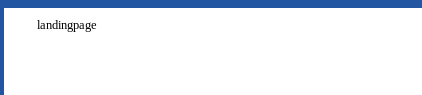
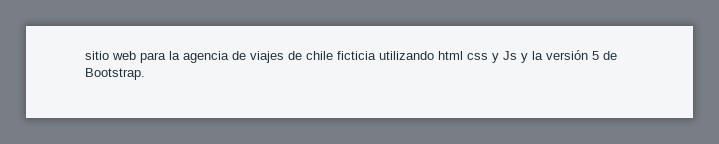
[37,20,97,32] landingpage -> [85,50,617,63] [85,68,145,80] sitio web para la agencia de viajes de chile ficticia utilizando html css y Js y la versión 5 de Bootstrap.

